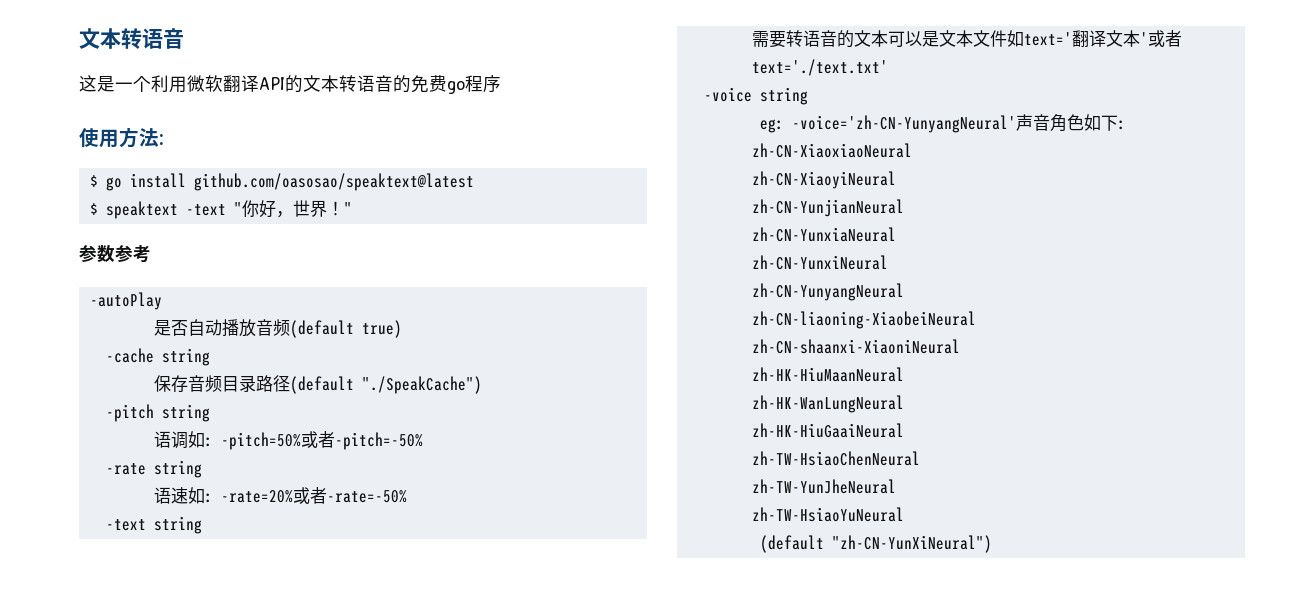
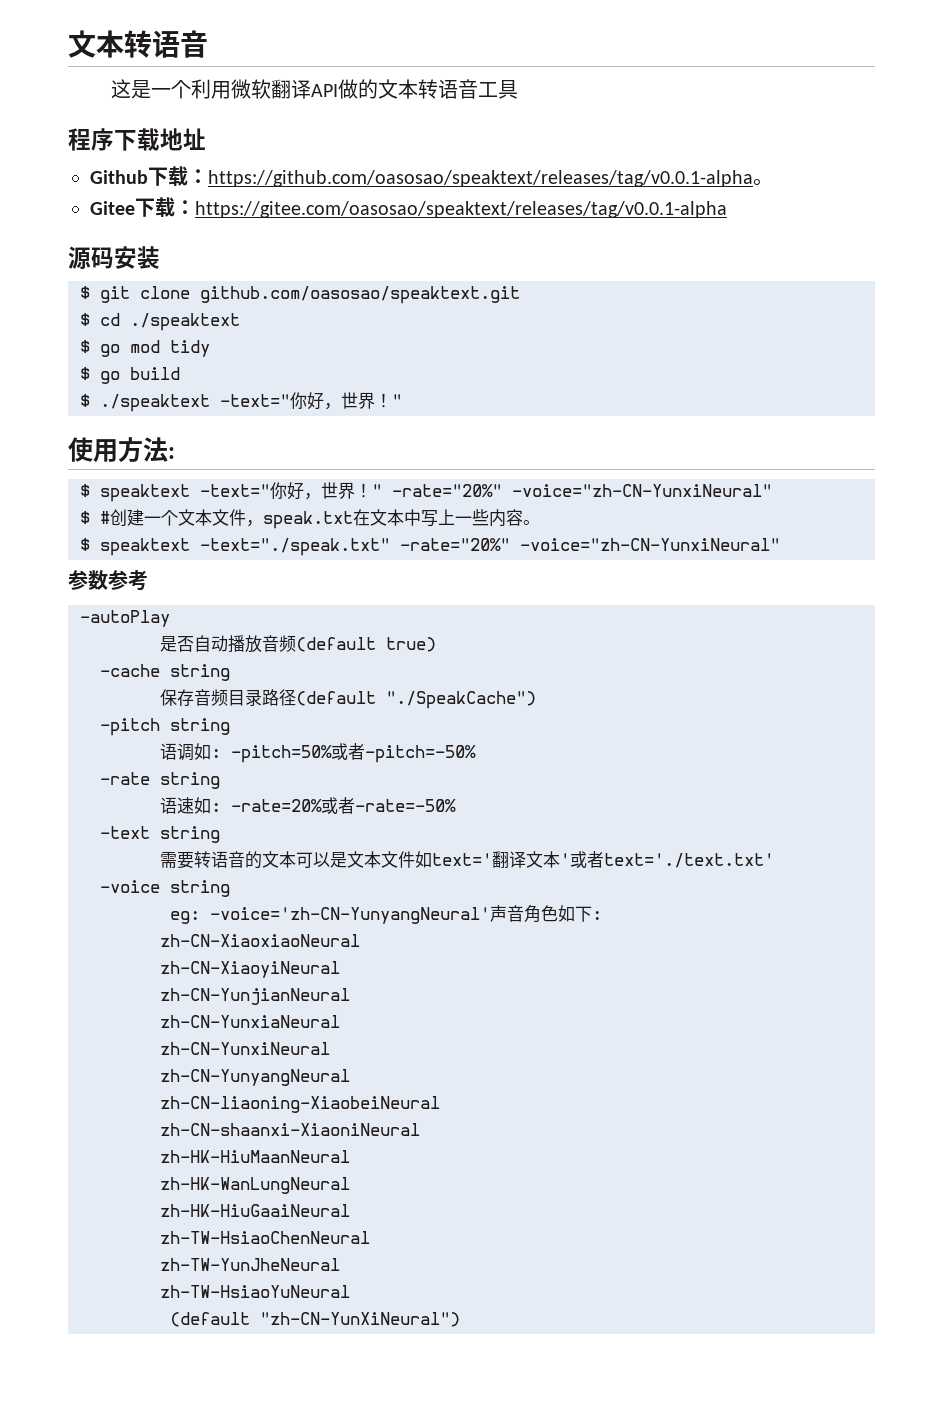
(285, 83) none -> [338,79,359,99] 做
[393,75,465,94] 的免费go -> [478,80,519,99] 工具 //
(501, 84) none -> [114,128,206,151] [90,166,773,187] [90,197,727,218] [68,246,160,270] [80,286,520,304] [80,313,240,331] [80,340,210,357] [80,367,180,384] [80,392,402,412] 下载地址 // Github下载：https://github.com/oasosao/speaktext/releases/tag/v0.0.1-alpha。 // Gitee下载：https://gitee.com/oasosao/speaktext/releases/tag/v0.0.1-alpha // 源码安装 // $ git clone github.com/oasosao/speaktext.git // $ cd ./speaktext // $ go mod tidy // $ go build // $ ./speaktext -text="你好，世界！"
[89,173,474,191] [89,200,352,219] // $ go install github.com/oasosao/speaktext@latest // $ speaktext -text "你好，世界！" -> [80,482,772,502] [80,509,540,529] [80,538,780,556] // $ speaktext -text="你好，世界！" -rate="20%" -voice="zh-CN-YunxiNeural" // $ #创建一个文本文件，speak.txt在文本中写上一些内容。 // $ speaktext -text="./speak.txt" -rate="20%" -voice="zh-CN-YunxiNeural"

